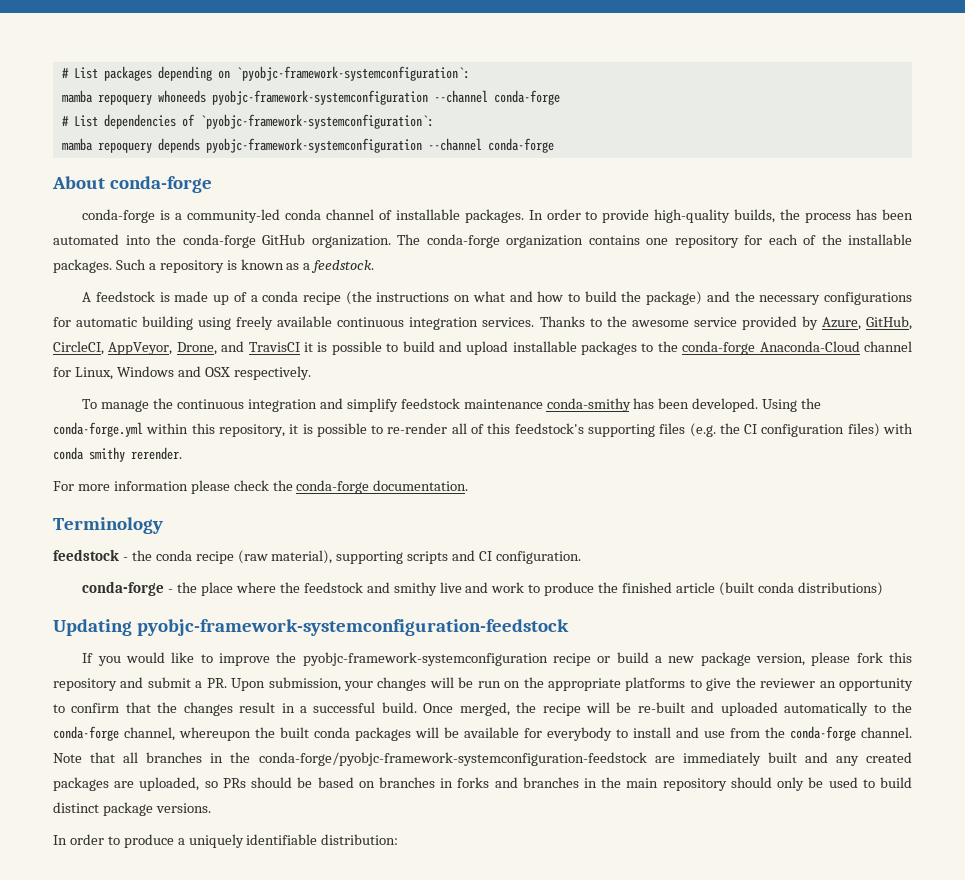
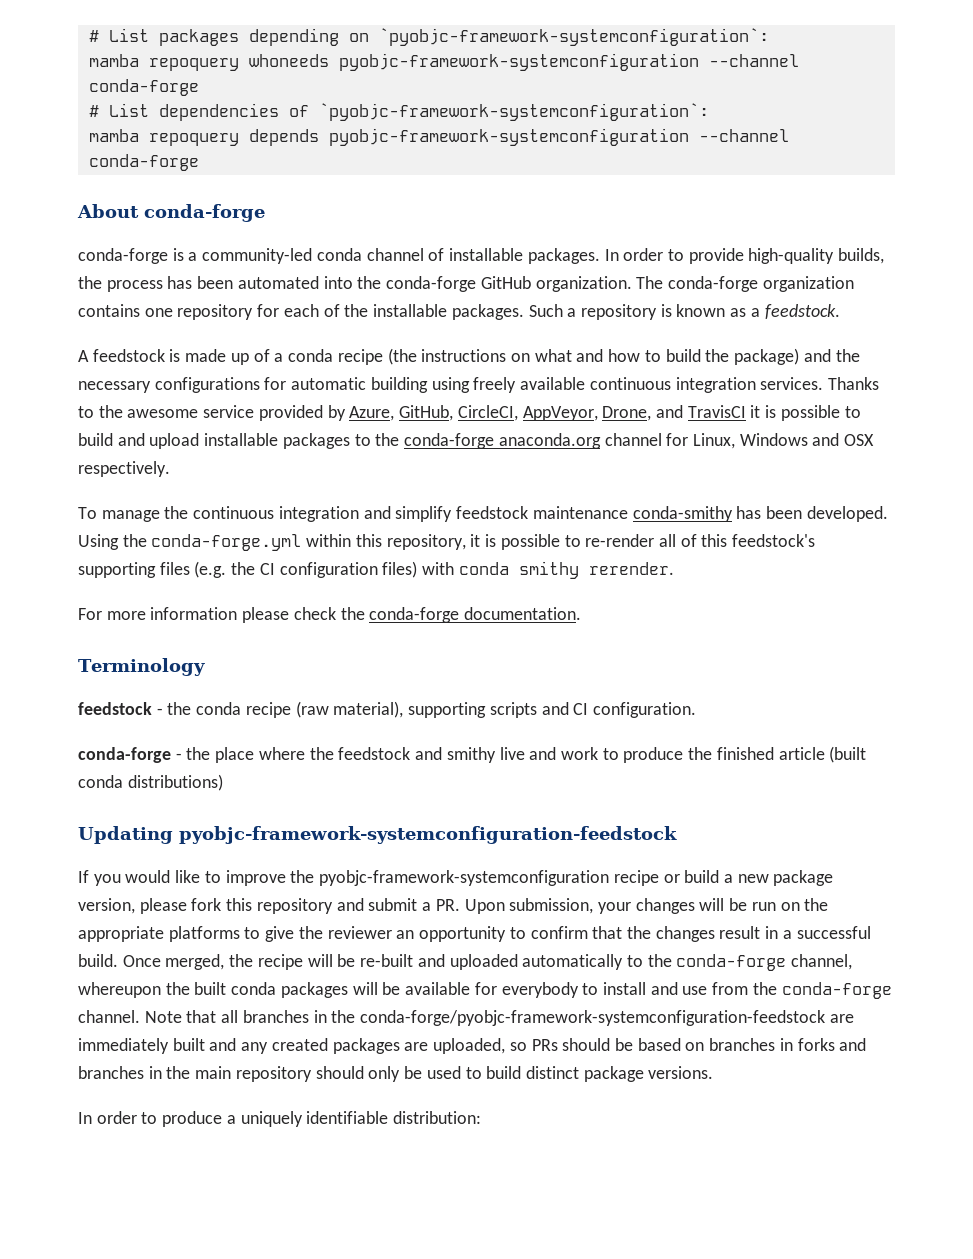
[759,341,860,352] Anaconda-Cloud -> [498,433,601,449] anaconda.org

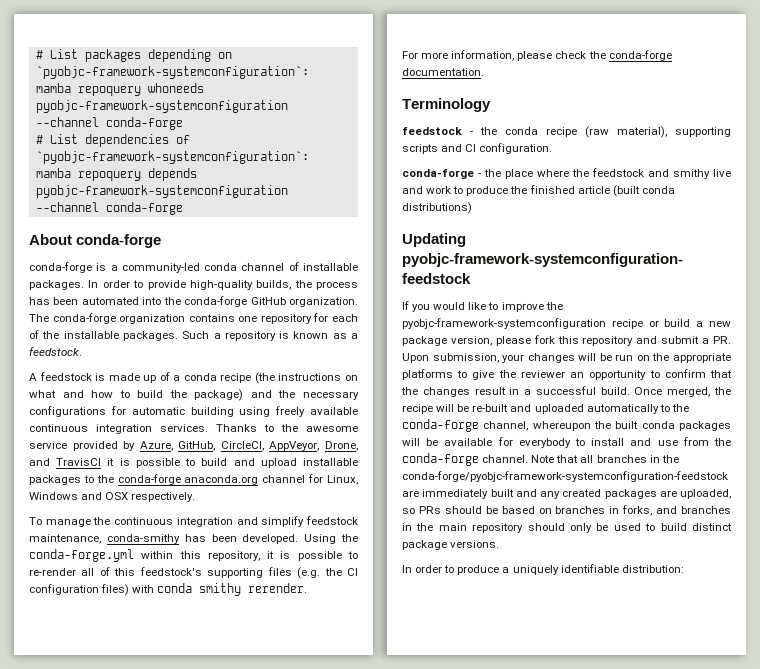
[532,506,628,519] maintenance -> [29,534,101,544] maintenance,
[150,607,238,620] information -> [451,50,515,61] information,
[797,1038,835,1051] forks -> [622,505,653,516] forks,

